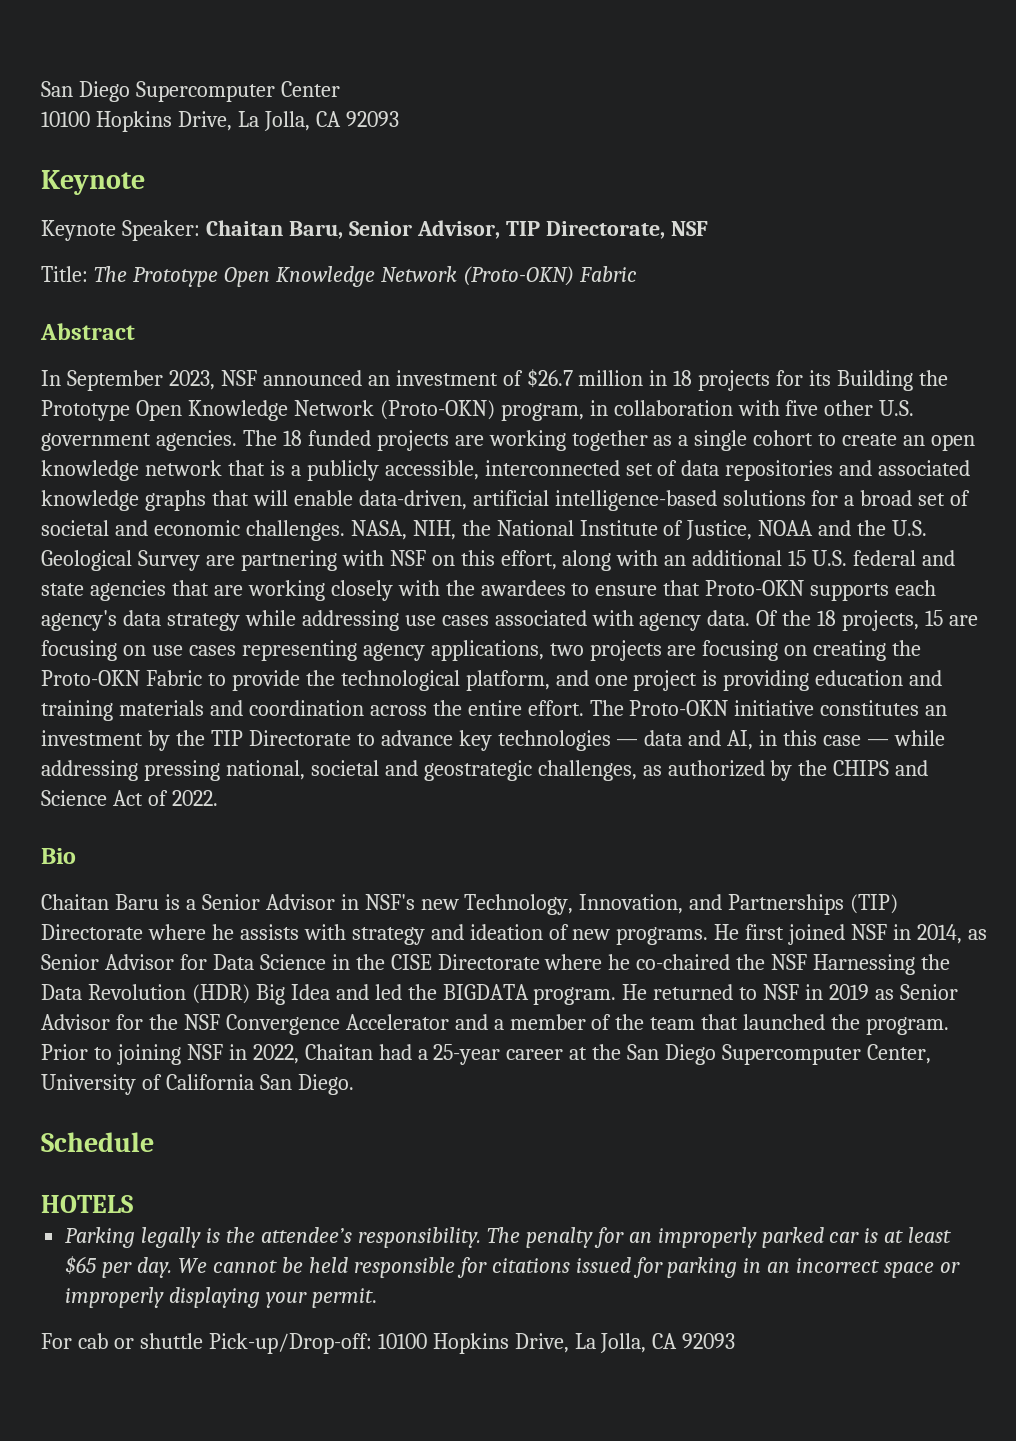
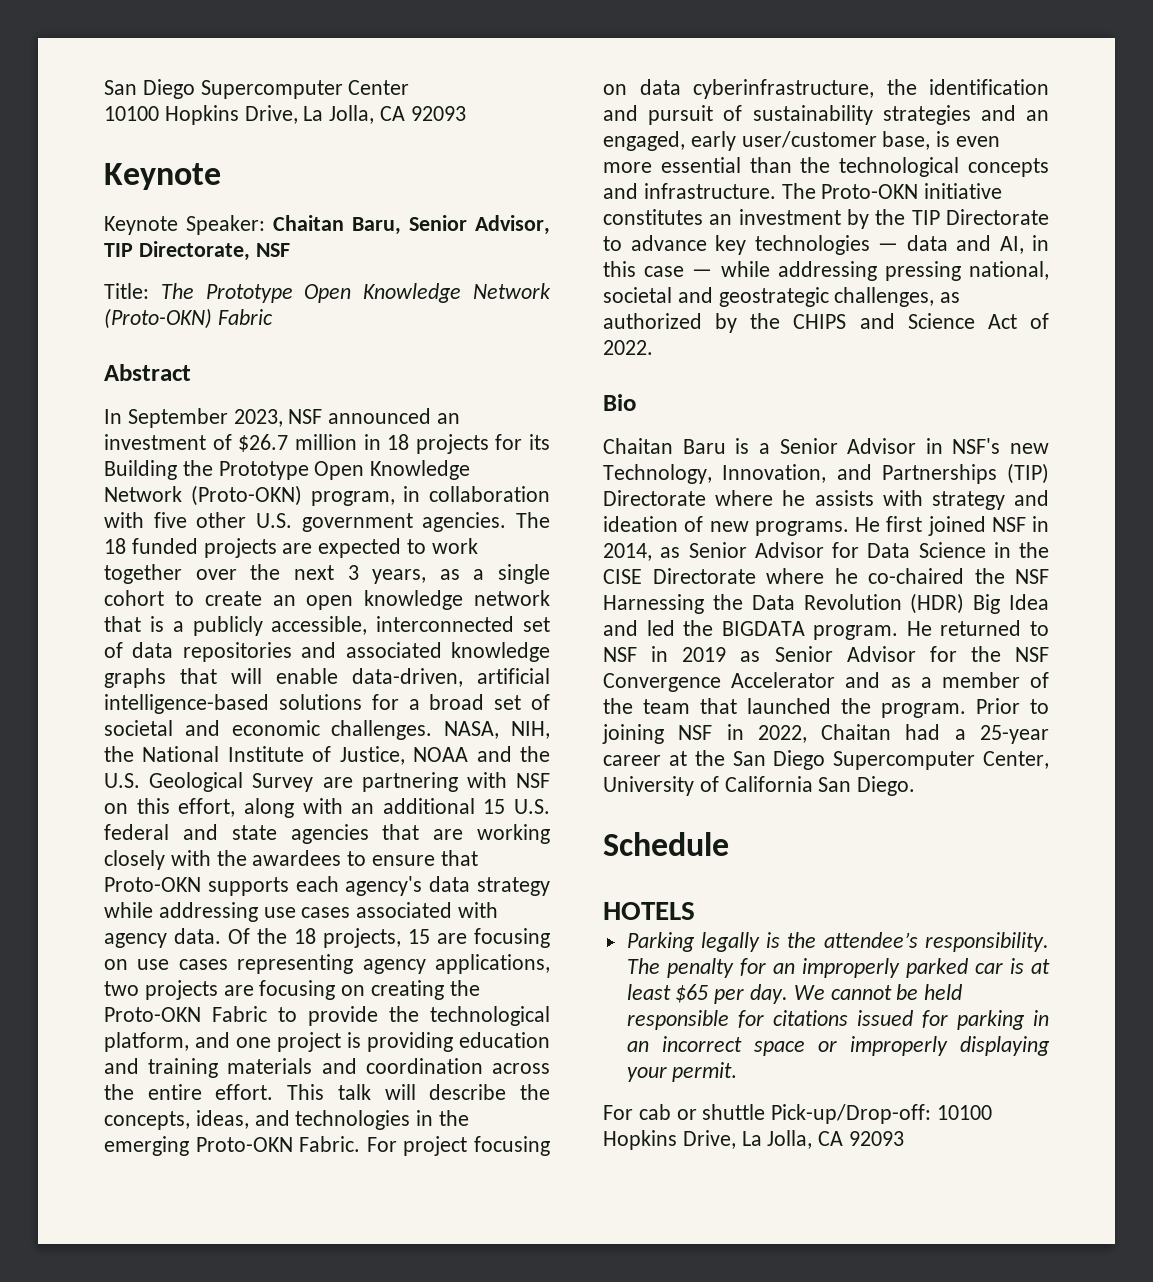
[488,430,648,451] working together -> [318,538,478,558] [104,564,427,584] expected to work together over the next 3 years,
(584, 708) none -> [287,1084,550,1100] [104,1110,470,1130] [104,1136,550,1156] [603,79,1049,99] [603,105,1049,125] [603,131,1001,151] [603,157,1049,177] [603,183,776,199] This talk will describe the concepts, ideas, and technologies in the emerging Proto-OKN Fabric. For project focusing on data cyberinfrastructure, the identification and pursuit of sustainability strategies and an engaged, early user/customer base, is even more essential than the technological concepts and infrastructure.
(488, 1022) none -> [890,677,911,688] as

